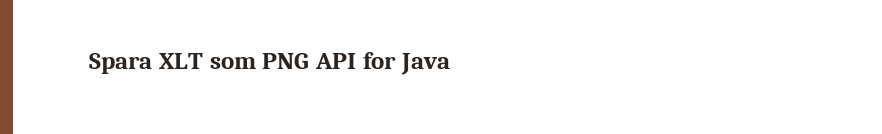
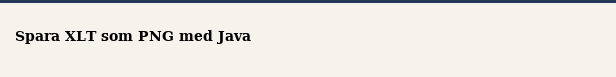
[315,52,396,69] API for -> [178,30,213,41] med

